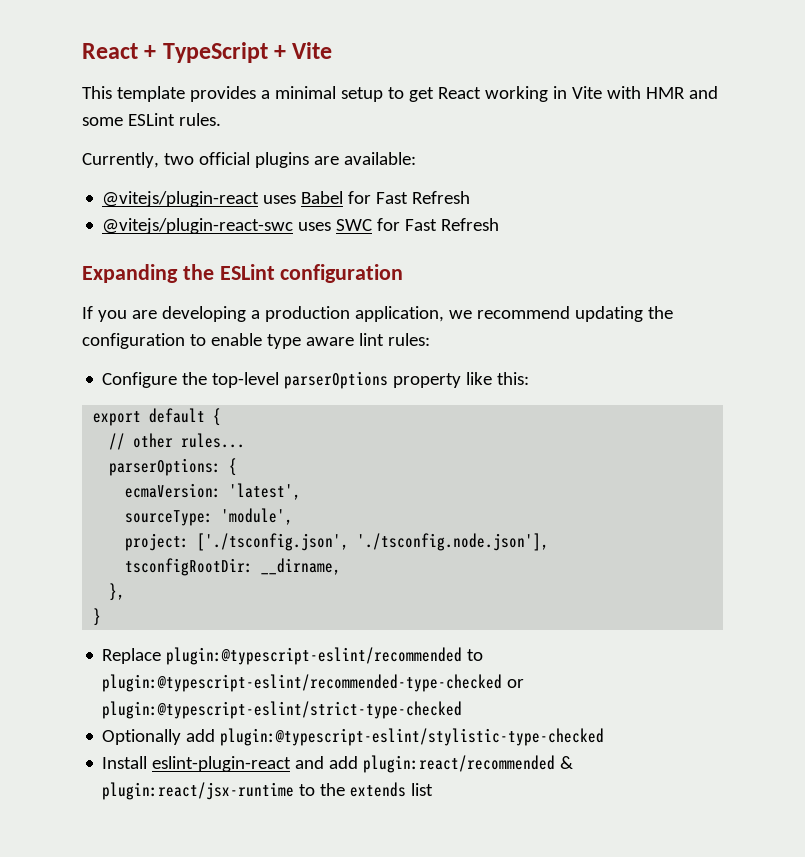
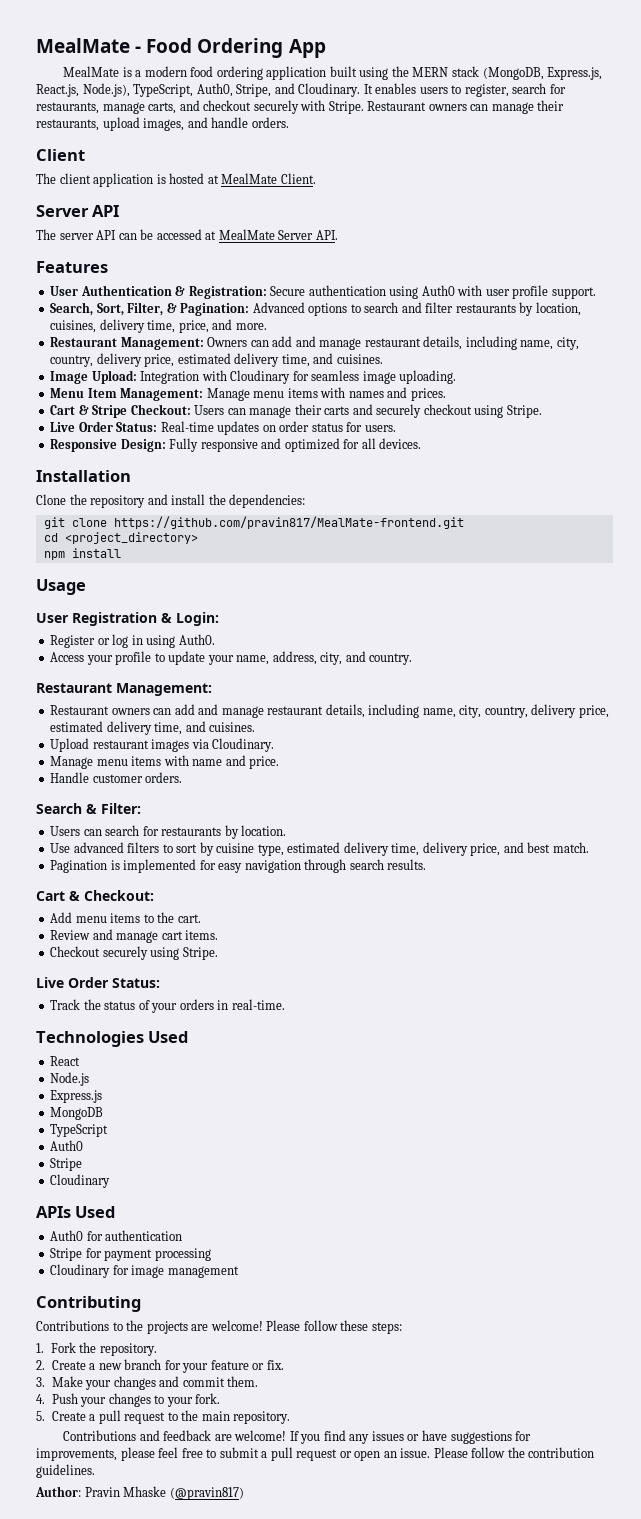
[82,42,333,63] [82,86,718,102] [82,113,221,126] [82,152,416,168] [102,191,471,207] [102,218,500,234] [82,264,404,283] [82,306,673,322] [82,333,430,349] [102,371,530,389] [93,408,222,426] [109,433,246,450] [109,458,238,476] [125,483,302,500] [125,508,294,526] [125,533,550,551] [125,558,342,576] [109,583,126,601] [93,608,102,626] [102,647,484,665] [102,674,525,692] [102,701,463,719] [102,728,605,746] [102,755,574,773] [102,782,434,800] React + TypeScript + Vite // This template provides a minimal setup to get React working in Vite with HMR and some ESLint rules. // Currently, two official plugins are available: // @vitejs/plugin-react uses Babel for Fast Refresh // @vitejs/plugin-react-swc uses SWC for Fast Refresh // Expanding the ESLint configuration // If you are developing a production application, we recommend updating the configuration to enable type aware lint rules: // Configure the top-level parserOptions property like this: // export default { // // other rules... // parserOptions: { // ecmaVersion: 'latest', // sourceType: 'module', // project: ['./tsconfig.json', './tsconfig.node.json'], // tsconfigRootDir: __dirname, // }, // } // Replace plugin:@typescript-eslint/recommended to plugin:@typescript-eslint/recommended-type-checked or plugin:@typescript-eslint/strict-type-checked // Optionally add plugin:@typescript-eslint/stylistic-type-checked // Install eslint-plugin-react and add plugin:react/recommended & plugin:react/jsx-runtime to the extends list -> [36,38,326,58] [63,66,603,80] [36,83,566,97] [36,100,565,114] [36,117,289,131] [36,149,85,161] [36,173,316,187] [36,205,120,217] [36,229,338,240] [36,261,108,273] [50,285,596,299] [50,302,581,316] [50,319,267,333] [50,336,579,350] [50,353,383,367] [50,370,457,384] [50,387,446,401] [50,404,542,418] [50,421,396,435] [50,438,422,452] [36,470,131,482] [36,494,306,508] [43,516,464,529] [43,532,198,544] [43,548,121,560] [36,579,86,595] [36,612,219,626] [50,634,215,648] [50,651,413,665] [36,683,212,696] [50,704,609,718] [50,721,256,735] [50,738,275,752] [50,755,280,769] [50,772,183,783] [36,803,141,814] [50,825,287,839] [50,842,589,856] [50,859,427,873] [36,890,154,901] [50,912,201,923] [50,929,219,943] [50,946,218,960] [36,977,160,988] [50,999,285,1013] [36,1031,189,1047] [50,1056,81,1066] [50,1072,90,1086] [50,1090,103,1103] [50,1107,104,1120] [50,1124,109,1137] [50,1140,84,1151] [50,1158,83,1171] [50,1174,111,1188] [36,1206,116,1218] [50,1230,183,1241] [50,1248,211,1261] [50,1264,239,1278] [36,1296,141,1312] [36,1320,402,1334] [36,1342,157,1356] [36,1359,284,1373] [36,1376,259,1390] [36,1393,221,1407] [36,1410,291,1424] [63,1430,532,1444] [36,1447,595,1461] [36,1464,95,1478] [35,1486,244,1500] MealMate - Food Ordering App // MealMate is a modern food ordering application built using the MERN stack (MongoDB, Express.js, React.js, Node.js), TypeScript, Auth0, Stripe, and Cloudinary. It enables users to register, search for restaurants, manage carts, and checkout securely with Stripe. Restaurant owners can manage their restaurants, upload images, and handle orders. // Client // The client application is hosted at MealMate Client. // Server API // The server API can be accessed at MealMate Server API. // Features // User Authentication & Registration: Secure authentication using Auth0 with user profile support. // Search, Sort, Filter, & Pagination: Advanced options to search and filter restaurants by location, cuisines, delivery time, price, and more. // Restaurant Management: Owners can add and manage restaurant details, including name, city, country, delivery price, estimated delivery time, and cuisines. // Image Upload: Integration with Cloudinary for seamless image uploading. // Menu Item Management: Manage menu items with names and prices. // Cart & Stripe Checkout: Users can manage their carts and securely checkout using Stripe. // Live Order Status: Real-time updates on order status for users. // Responsive Design: Fully responsive and optimized for all devices. // Installation // Clone the repository and install the dependencies: // git clone https://github.com/pravin817/MealMate-frontend.git // cd <project_directory> // npm install // Usage // User Registration & Login: // Register or log in using Auth0. // Access your profile to update your name, address, city, and country. // Restaurant Management: // Restaurant owners can add and manage restaurant details, including name, city, country, delivery price, estimated delivery time, and cuisines. // Upload restaurant images via Cloudinary. // Manage menu items with name and price. // Handle customer orders. // Search & Filter: // Users can search for restaurants by location. // Use advanced filters to sort by cuisine type, estimated delivery time, delivery price, and best match. // Pagination is implemented for easy navigation through search results. // Cart & Checkout: // Add menu items to the cart. // Review and manage cart items. // Checkout securely using Stripe. // Live Order Status: // Track the status of your orders in real-time. // Technologies Used // React // Node.js // Express.js // MongoDB // TypeScript // Auth0 // Stripe // Cloudinary // APIs Used // Auth0 for authentication // Stripe for payment processing // Cloudinary for image management // Contributing // Contributions to the projects are welcome! Please follow these steps: // 1. Fork the repository. // 2. Create a new branch for your feature or fix. // 3. Make your changes and commit them. // 4. Push your changes to your fork. // 5. Create a pull request to the main repository. // Contributions and feedback are welcome! If you find any issues or have suggestions for improvements, please feel free to submit a pull request or open an issue. Please follow the contribution guidelines. // Author: Pravin Mhaske (@pravin817)

